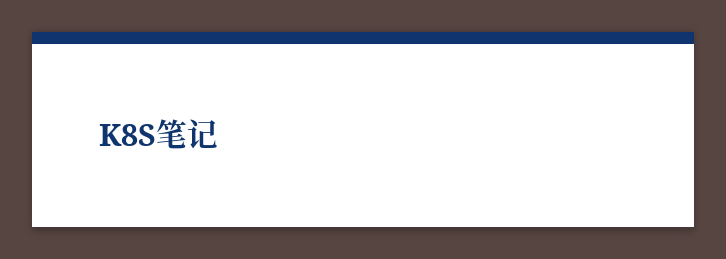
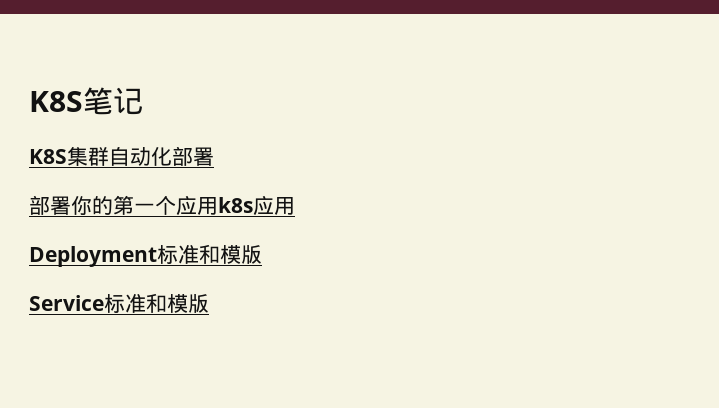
(218, 134) none -> [29,146,214,166] [29,195,295,215] [29,244,262,267] [29,293,209,313] // K8S集群自动化部署 // 部署你的第一个应用k8s应用 // Deployment标准和模版 // Service标准和模版

